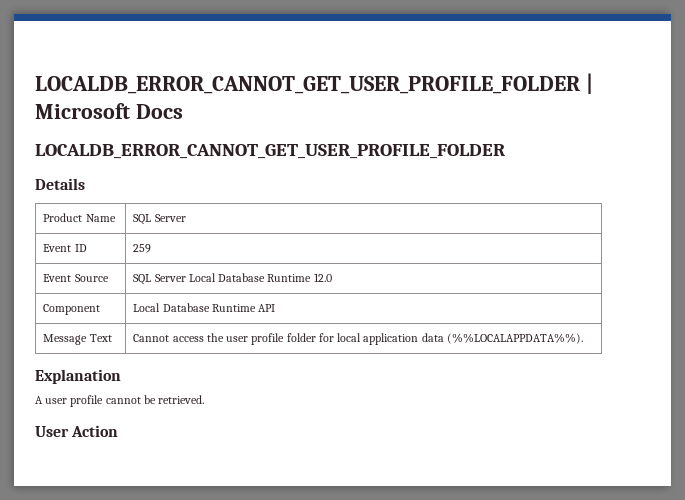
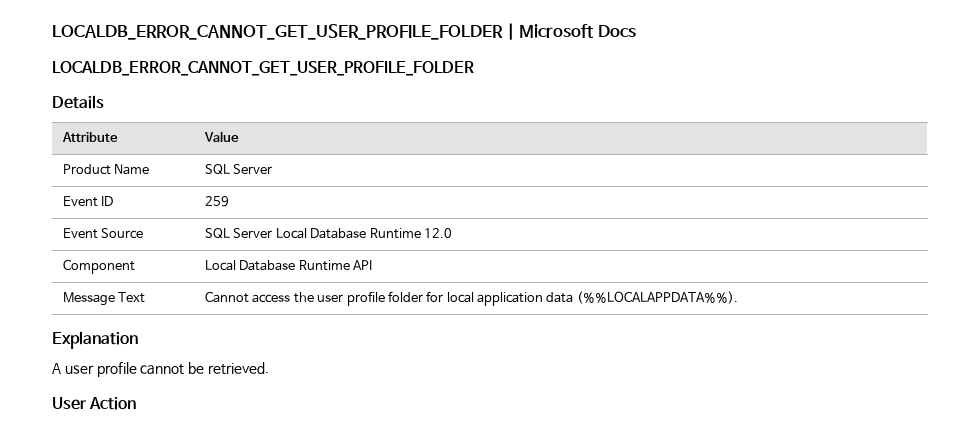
(85, 184) none -> [62,132,119,142] [204,131,240,142] // Attribute | Value

